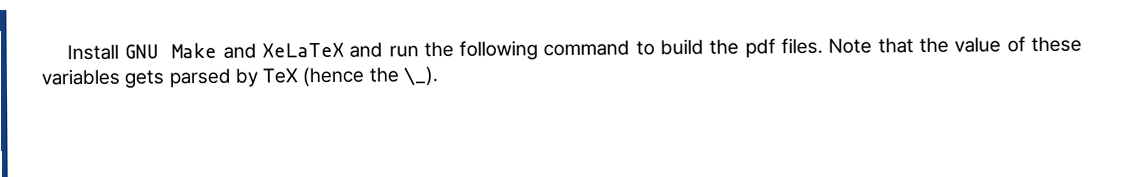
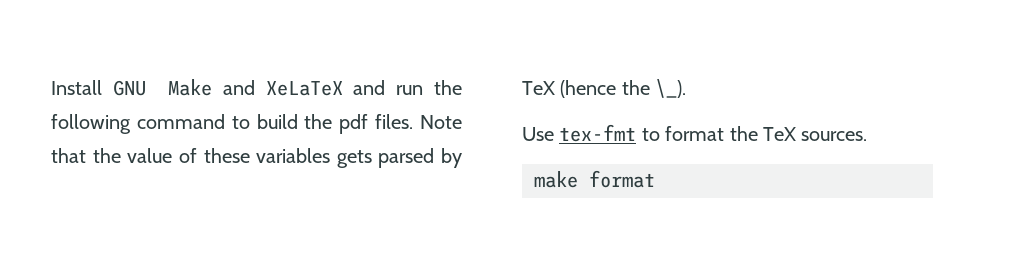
(438, 76) none -> [522,124,868,142] [534,170,655,188] // Use tex-fmt to format the TeX sources. // make format

